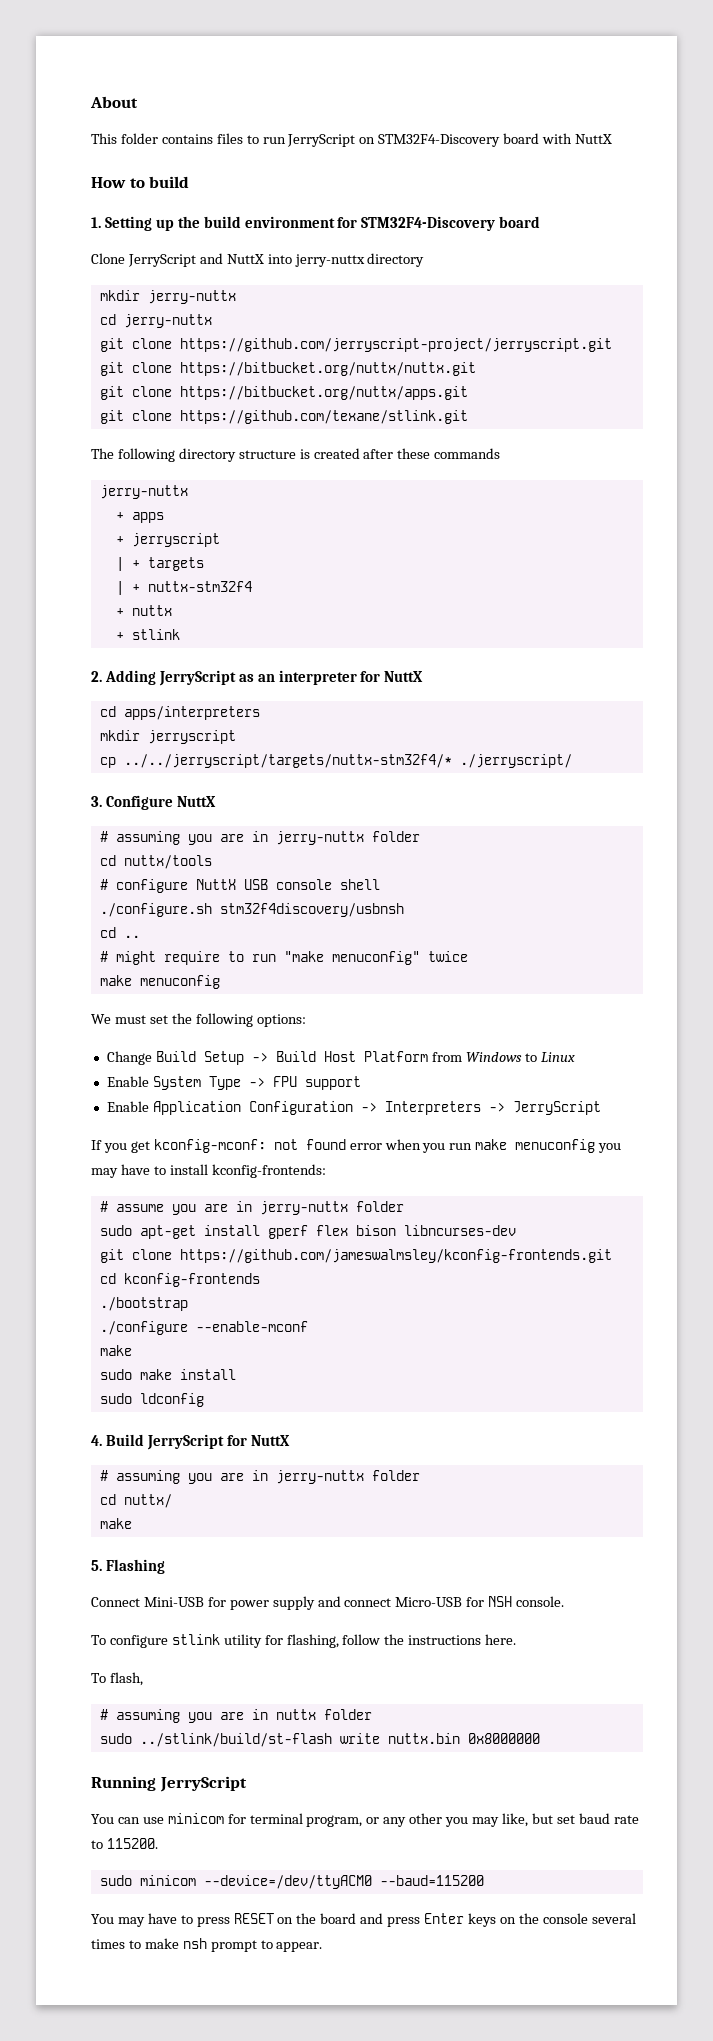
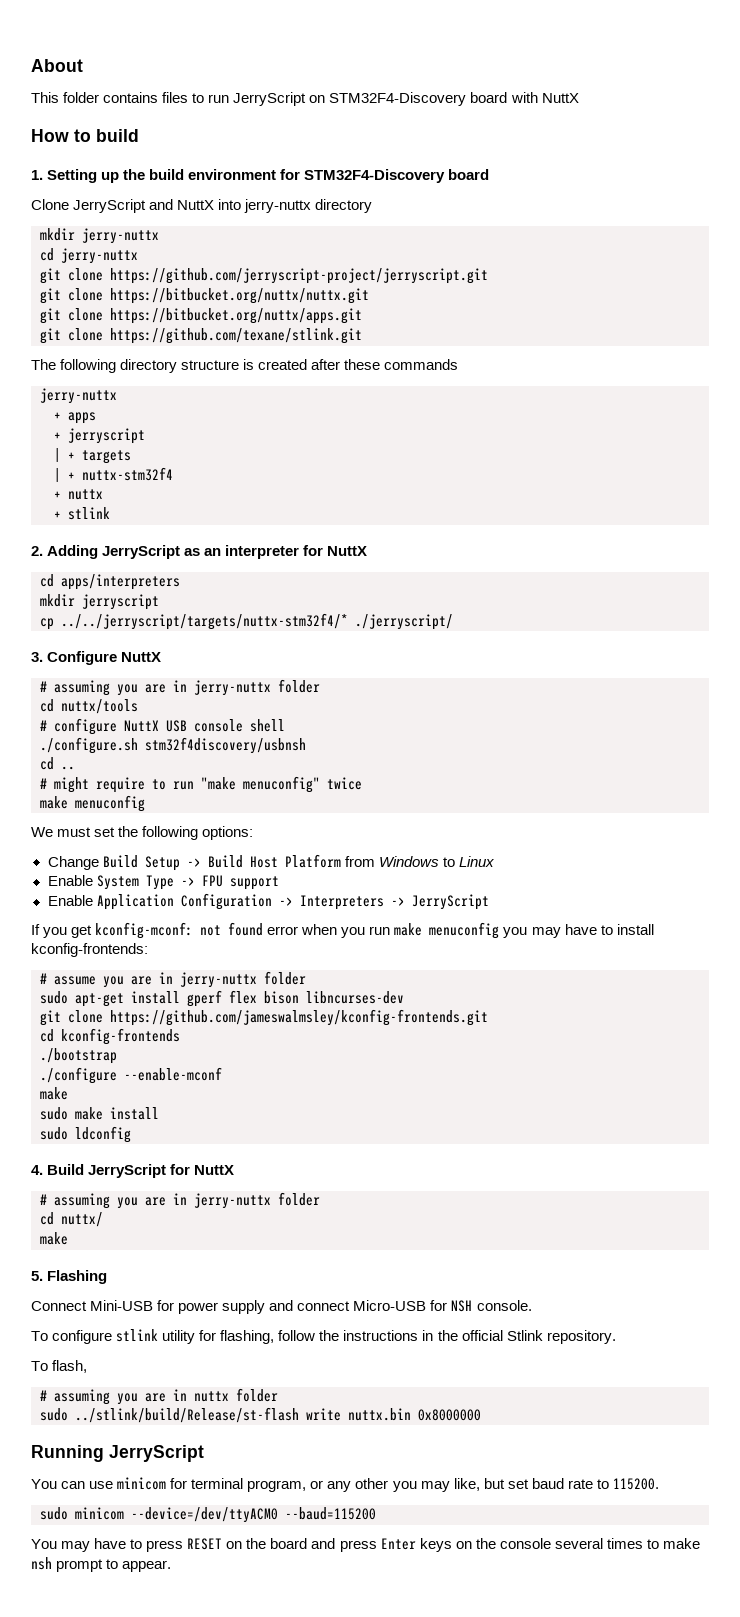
[485,1634,517,1645] here. -> [422,1330,616,1344] in the official Stlink repository.
[139,1733,332,1747] ../stlink/build/st-flash -> [75,1407,299,1423] ../stlink/build/Release/st-flash

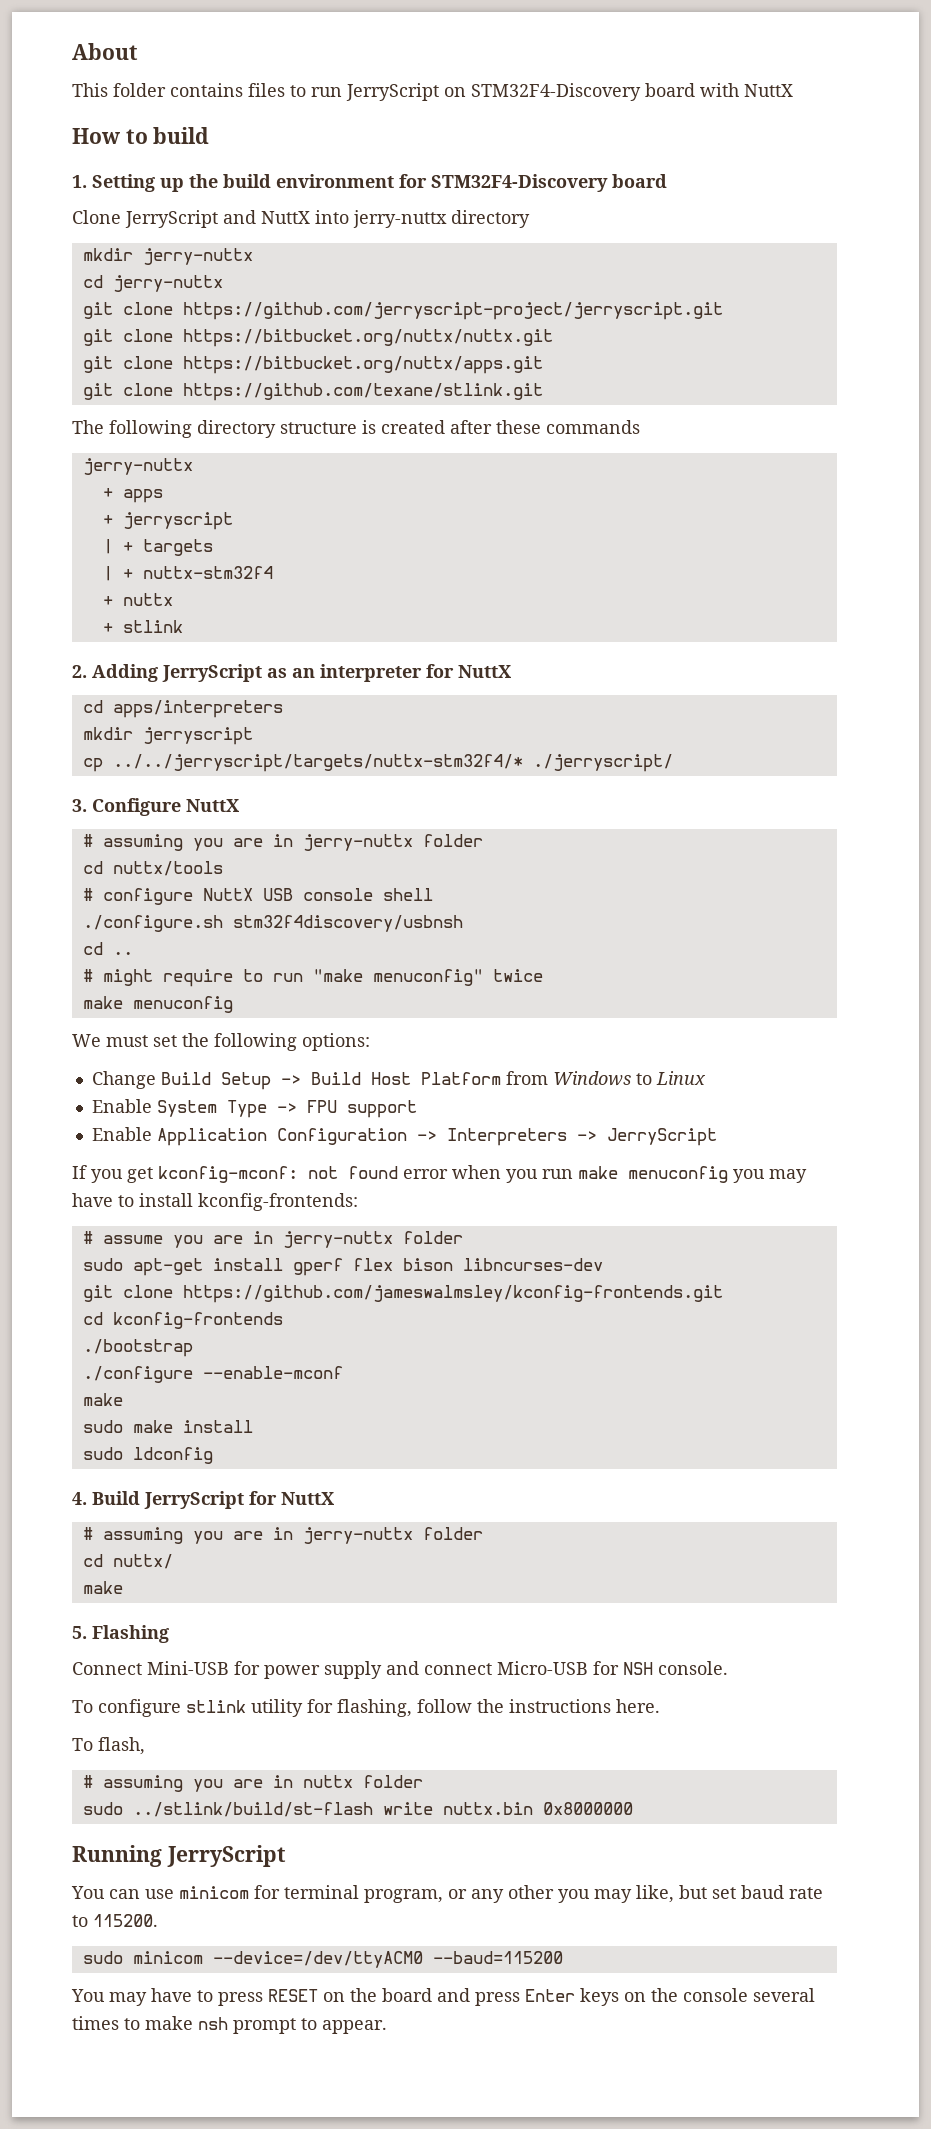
[422,1330,616,1344] in the official Stlink repository. -> [616,1699,660,1713] here.
[75,1407,299,1423] ../stlink/build/Release/st-flash -> [132,1802,373,1817] ../stlink/build/st-flash

